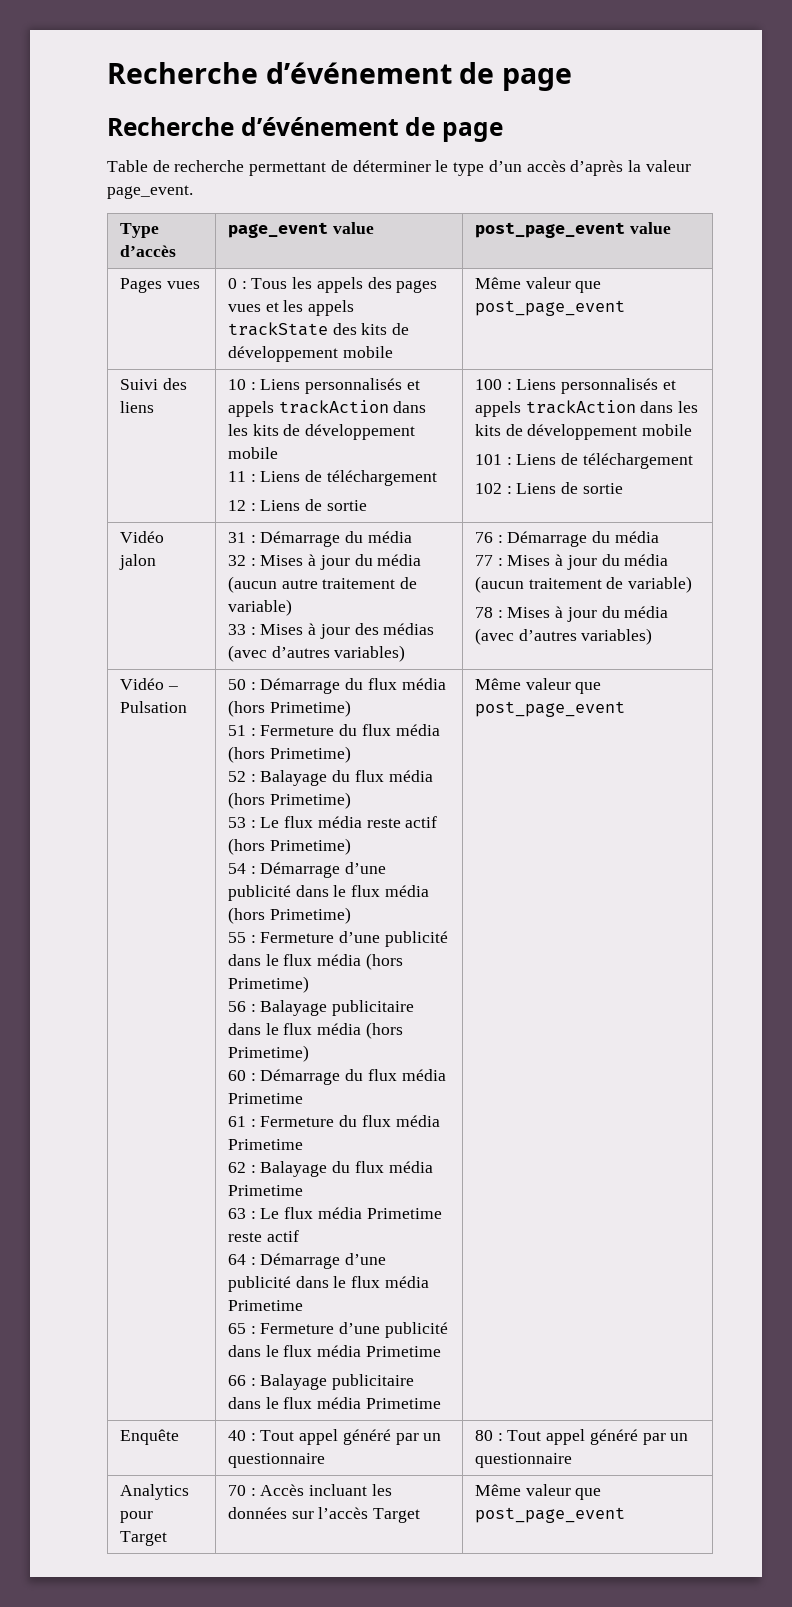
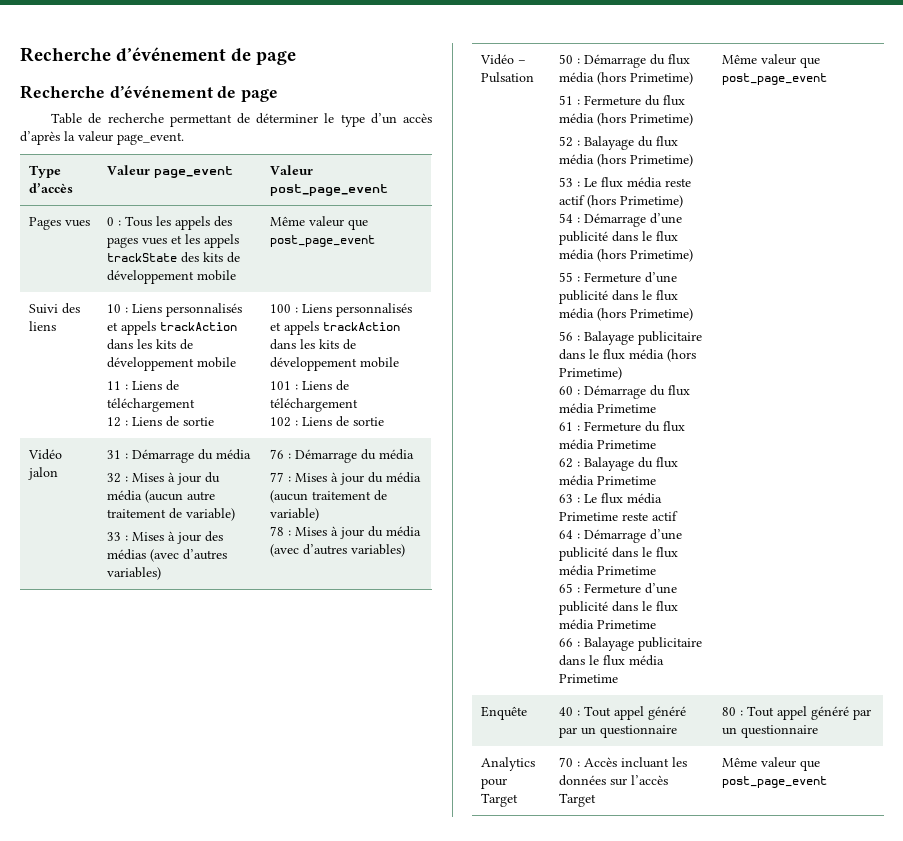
(176, 251) none -> [106,165,150,175] Valeur
[332,222,374,234] [474,222,671,238] value | post_page_event value -> [269,165,313,175] [269,184,388,196] | Valeur post_page_event

